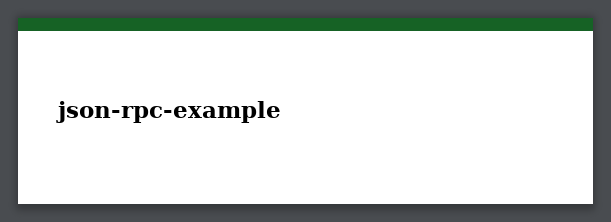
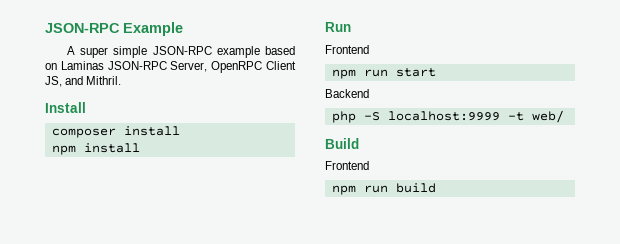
[56,101,281,123] json-rpc-example -> [45,22,183,36] [66,46,295,58] [45,61,296,73] [45,76,122,87] [45,102,86,113] [51,126,180,138] [51,143,140,155] [325,22,351,32] [325,45,369,54] [331,68,436,79] [325,89,369,98] [331,110,564,123] [325,138,359,149] [325,161,369,170] [331,183,436,195] JSON-RPC Example // A super simple JSON-RPC example based on Laminas JSON-RPC Server, OpenRPC Client JS, and Mithril. // Install // composer install // npm install // Run // Frontend // npm run start // Backend // php -S localhost:9999 -t web/ // Build // Frontend // npm run build

